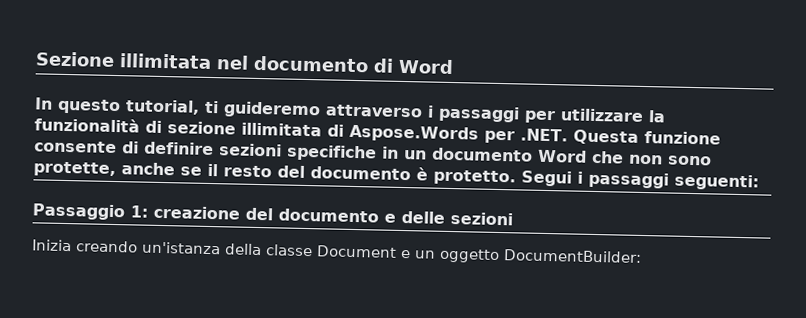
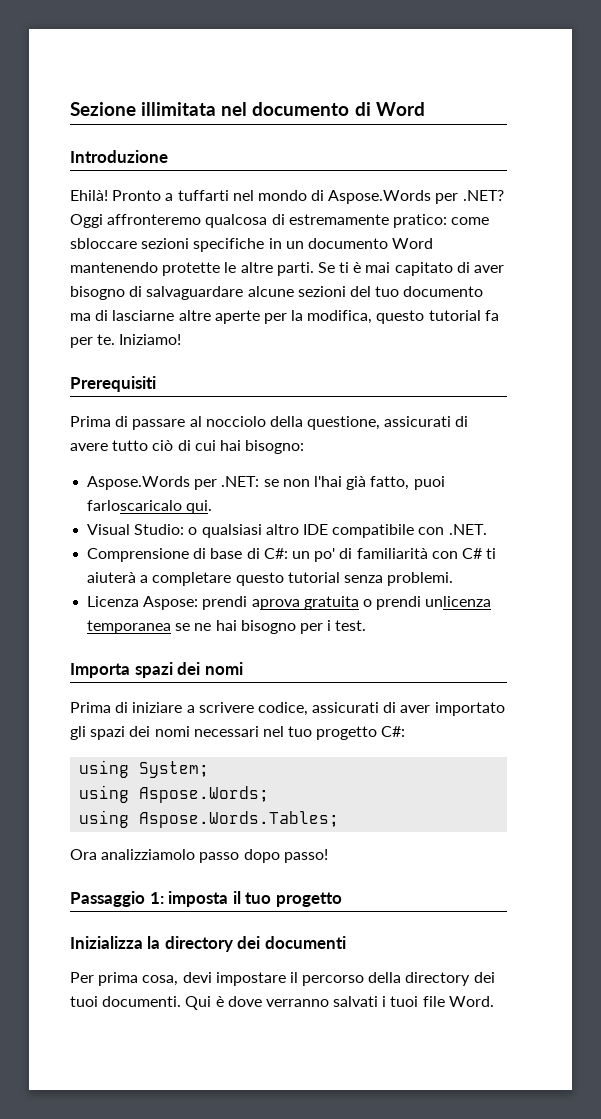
[34,97,666,124] [34,117,721,145] [34,140,214,156] In questo tutorial, ti guideremo attraverso i passaggi per utilizzare la funzionalità di sezione illimitata di Aspose.Words per .NET. Questa funzione consente di definire -> [70,150,168,163] [70,190,504,204] [70,214,490,228] [70,238,137,249] Introduzione // Ehilà! Pronto a tuffarti nel mondo di Aspose.Words per .NET? Oggi affronteremo qualcosa di estremamente pratico: come sbloccare
[591,150,712,166] [33,161,759,191] [32,203,513,226] [32,239,642,264] che non sono protette, anche se il resto del documento è protetto. Segui i passaggi seguenti: // Passaggio 1: creazione del documento e delle sezioni // Inizia creando un'istanza della classe Document e un oggetto DocumentBuilder: -> [70,262,505,276] [70,286,484,300] [70,310,499,324] [70,334,182,348] [70,376,156,392] [70,416,469,430] [70,440,305,454] [87,476,445,490] [87,500,213,514] [87,524,487,538] [87,548,497,562] [87,572,454,586] [87,596,492,610] [87,620,367,634] [70,662,243,678] [70,702,505,716] [70,726,406,740] [79,760,210,778] [79,785,270,803] [79,810,340,828] [70,849,328,863] [70,891,342,907] [70,936,346,952] [70,972,495,986] [70,996,494,1010] mantenendo protette le altre parti. Se ti è mai capitato di aver bisogno di salvaguardare alcune sezioni del tuo documento ma di lasciarne altre aperte per la modifica, questo tutorial fa per te. Iniziamo! // Prerequisiti // Prima di passare al nocciolo della questione, assicurati di avere tutto ciò di cui hai bisogno: // Aspose.Words per .NET: se non l'hai già fatto, puoi farloscaricalo qui. // Visual Studio: o qualsiasi altro IDE compatibile con .NET. // Comprensione di base di C#: un po' di familiarità con C# ti aiuterà a completare questo tutorial senza problemi. // Licenza Aspose: prendi aprova gratuita o prendi unlicenza temporanea se ne hai bisogno per i test. // Importa spazi dei nomi // Prima di iniziare a scrivere codice, assicurati di aver importato gli spazi dei nomi necessari nel tuo progetto C#: // using System; // using Aspose.Words; // using Aspose.Words.Tables; // Ora analizziamolo passo dopo passo! // Passaggio 1: imposta il tuo progetto // Inizializza la directory dei documenti // Per prima cosa, devi impostare il percorso della directory dei tuoi documenti. Qui è dove verranno salvati i tuoi file Word.

